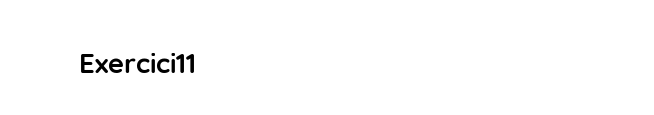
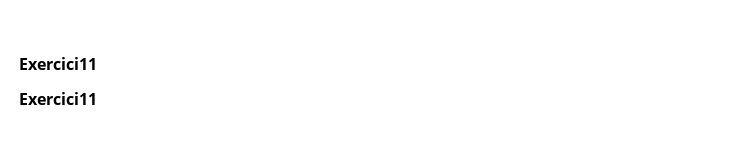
[79,52,196,73] Exercici11 -> [19,57,97,70] [19,92,97,105] Exercici11 // Exercici11

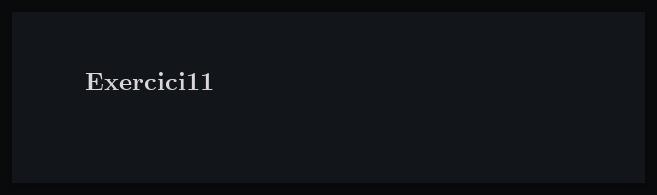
[19,57,97,70] [19,92,97,105] Exercici11 // Exercici11 -> [85,72,214,90] Exercici11

